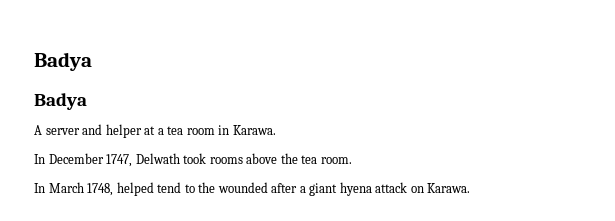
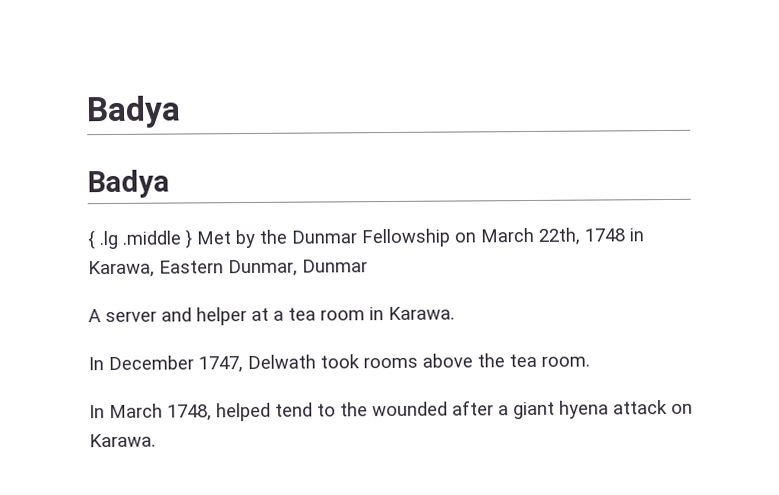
(87, 101) none -> [87,227,644,250] [88,259,368,278] // { .lg .middle } Met by the Dunmar Fellowship on March 22th, 1748 in Karawa, Eastern Dunmar, Dunmar

